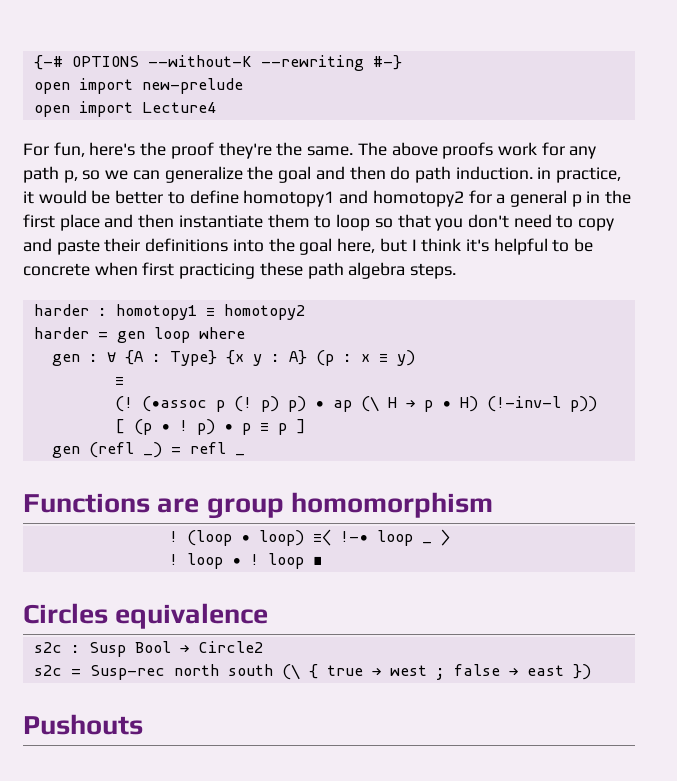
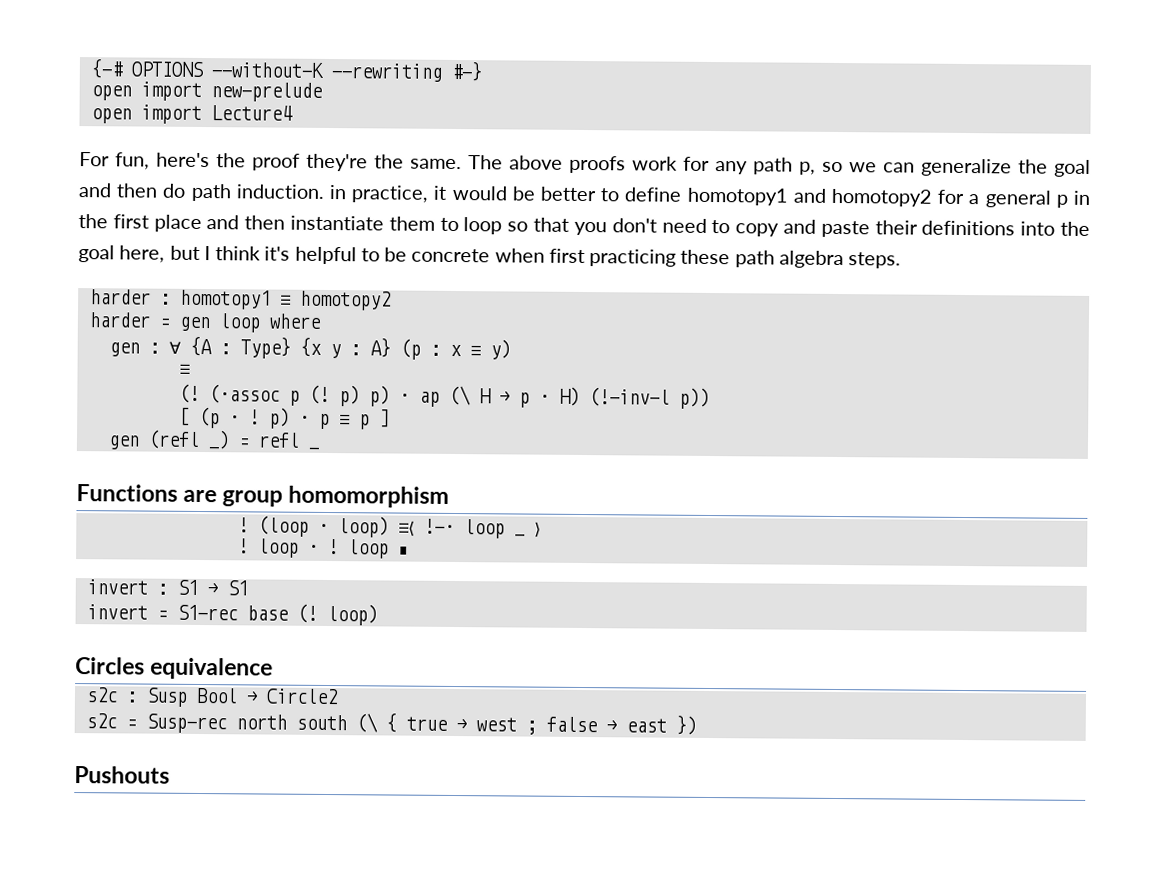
(322, 560) none -> [86,579,248,596] [86,603,378,626] // invert : S1 → S1 // invert = S1-rec base (! loop)

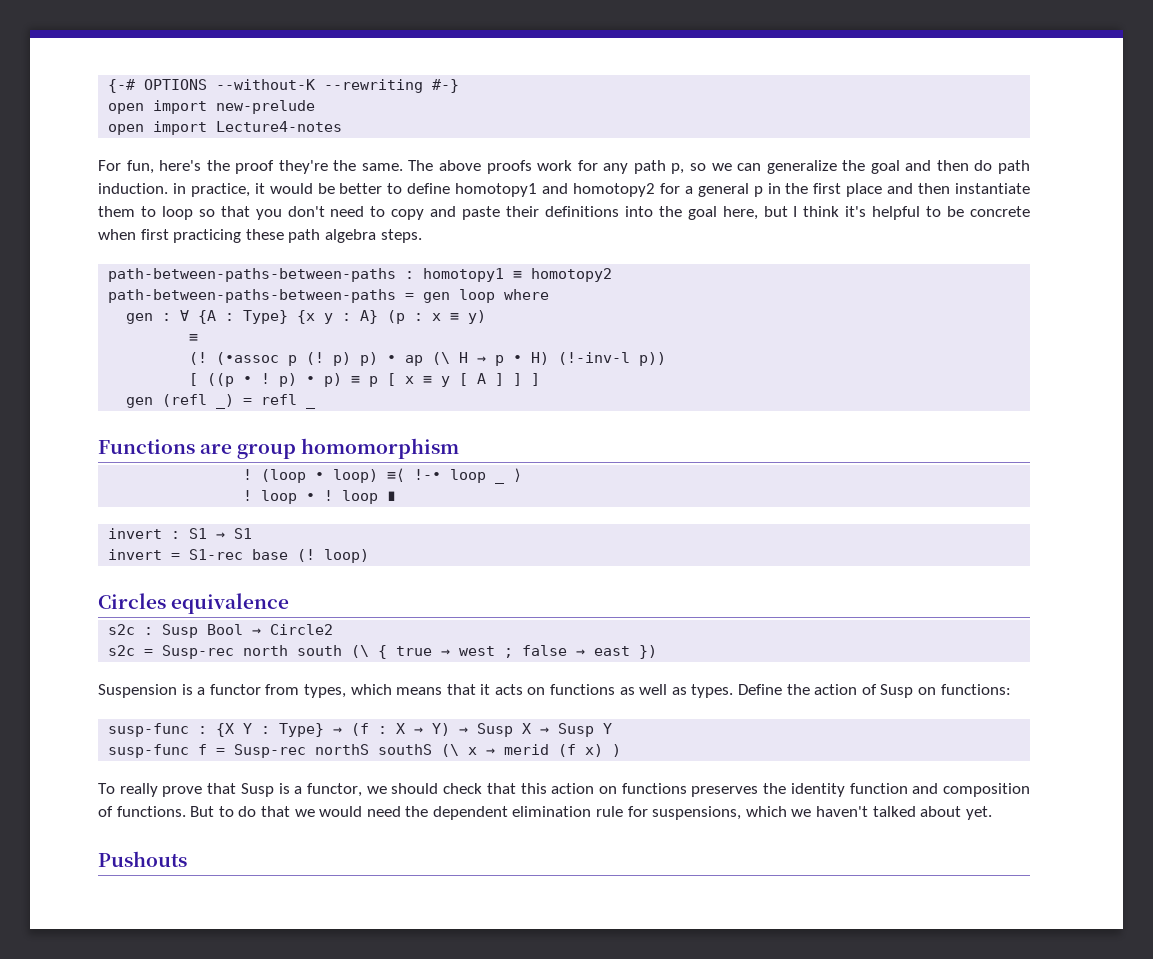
[210,105,293,121] Lecture4 -> [216,121,343,132] Lecture4-notes
[89,289,151,305] harder -> [108,268,397,282] path-between-paths-between-paths
[88,312,150,328] harder -> [108,289,397,303] path-between-paths-between-paths
[198,406,220,429] (p -> [207,373,235,387] ((p
[318,413,330,430] p -> [324,373,343,387] p)
(370, 422) none -> [387,373,523,387] [ x ≡ y [ A ] ]
(697, 724) none -> [98,684,1011,698] [108,723,613,737] [108,744,622,758] [98,783,1030,797] [98,806,992,820] // Suspension is a functor from types, which means that it acts on functions as well as types. Define the action of Susp on functions: // susp-func : {X Y : Type} → (f : X → Y) → Susp X → Susp Y // susp-func f = Susp-rec northS southS (\ x → merid (f x) ) // To really prove that Susp is a functor, we should check that this action on functions preserves the identity function and composition of functions. But to do that we would need the dependent elimination rule for suspensions, which we haven't talked about yet.

